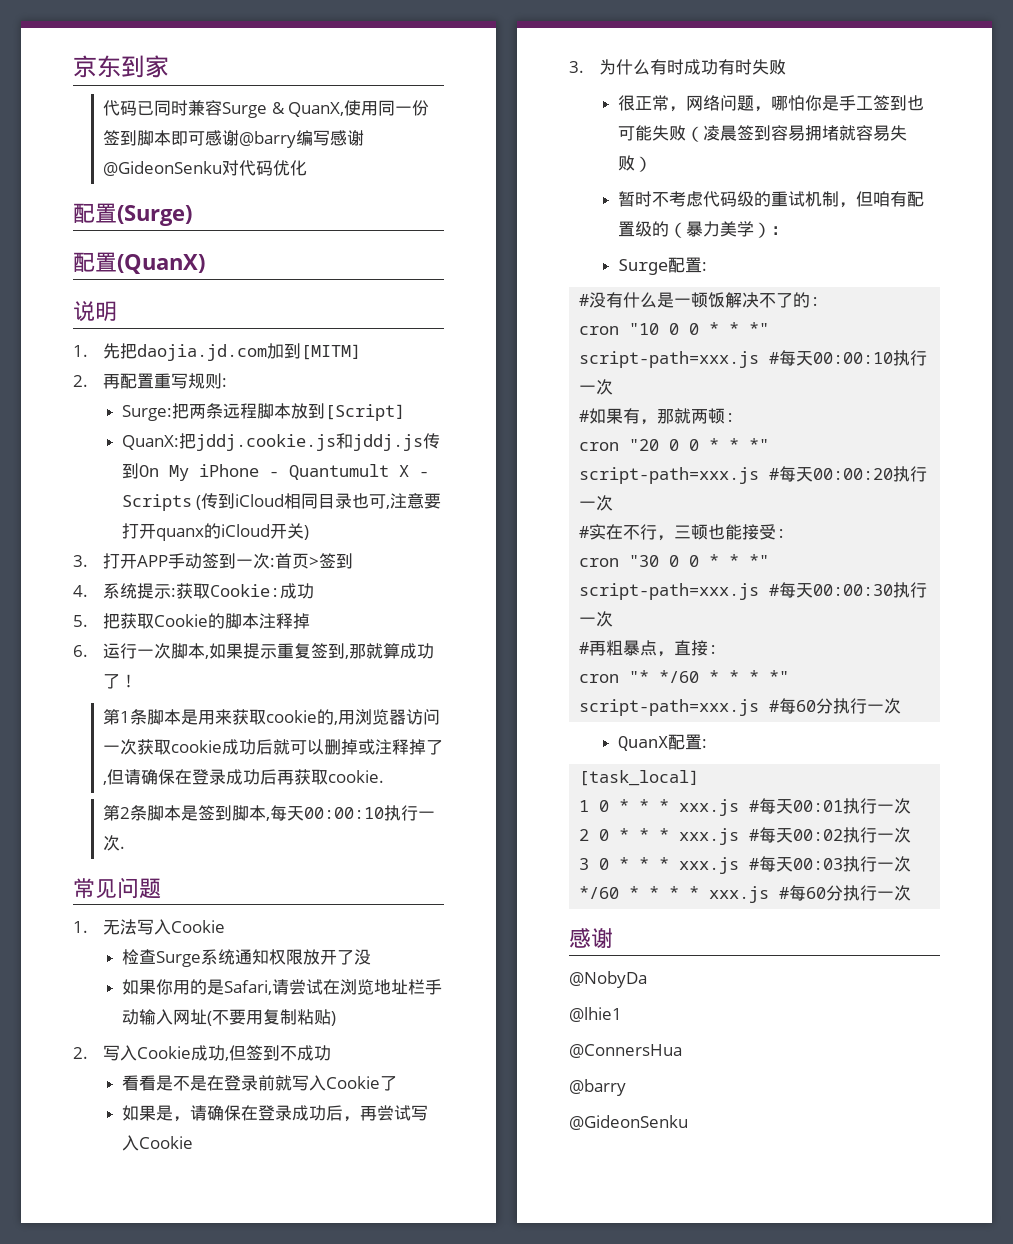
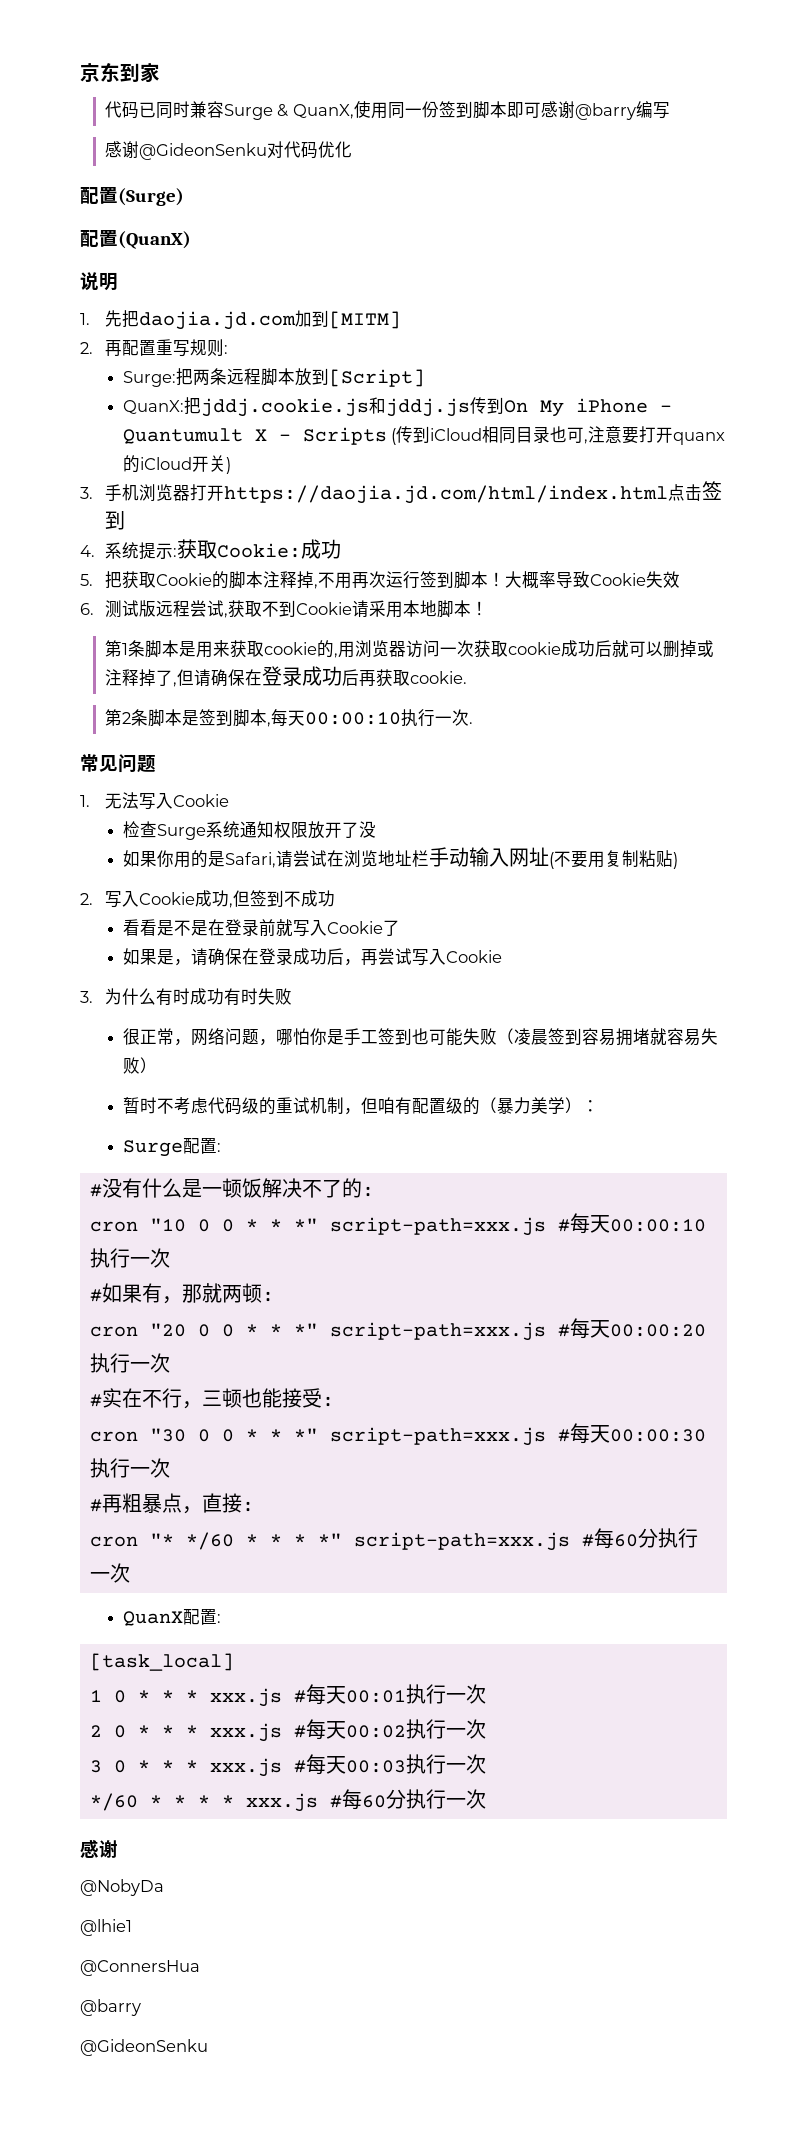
(331, 138) none -> (670, 110) //
[103,553,320,569] 打开APP手动签到一次:首页> -> [104,484,702,504] 手机浏览器打开https://daojia.jd.com/html/index.html点击
[73,643,435,659] [103,674,121,689] // 6.运行一次脚本,如果提示重复签到,那就算成功了 -> [313,571,680,589] [80,600,471,618] ,不用再次运行签到脚本！大概率导致Cookie失效 // 6.测试版远程尝试,获取不到Cookie请采用本地脚本

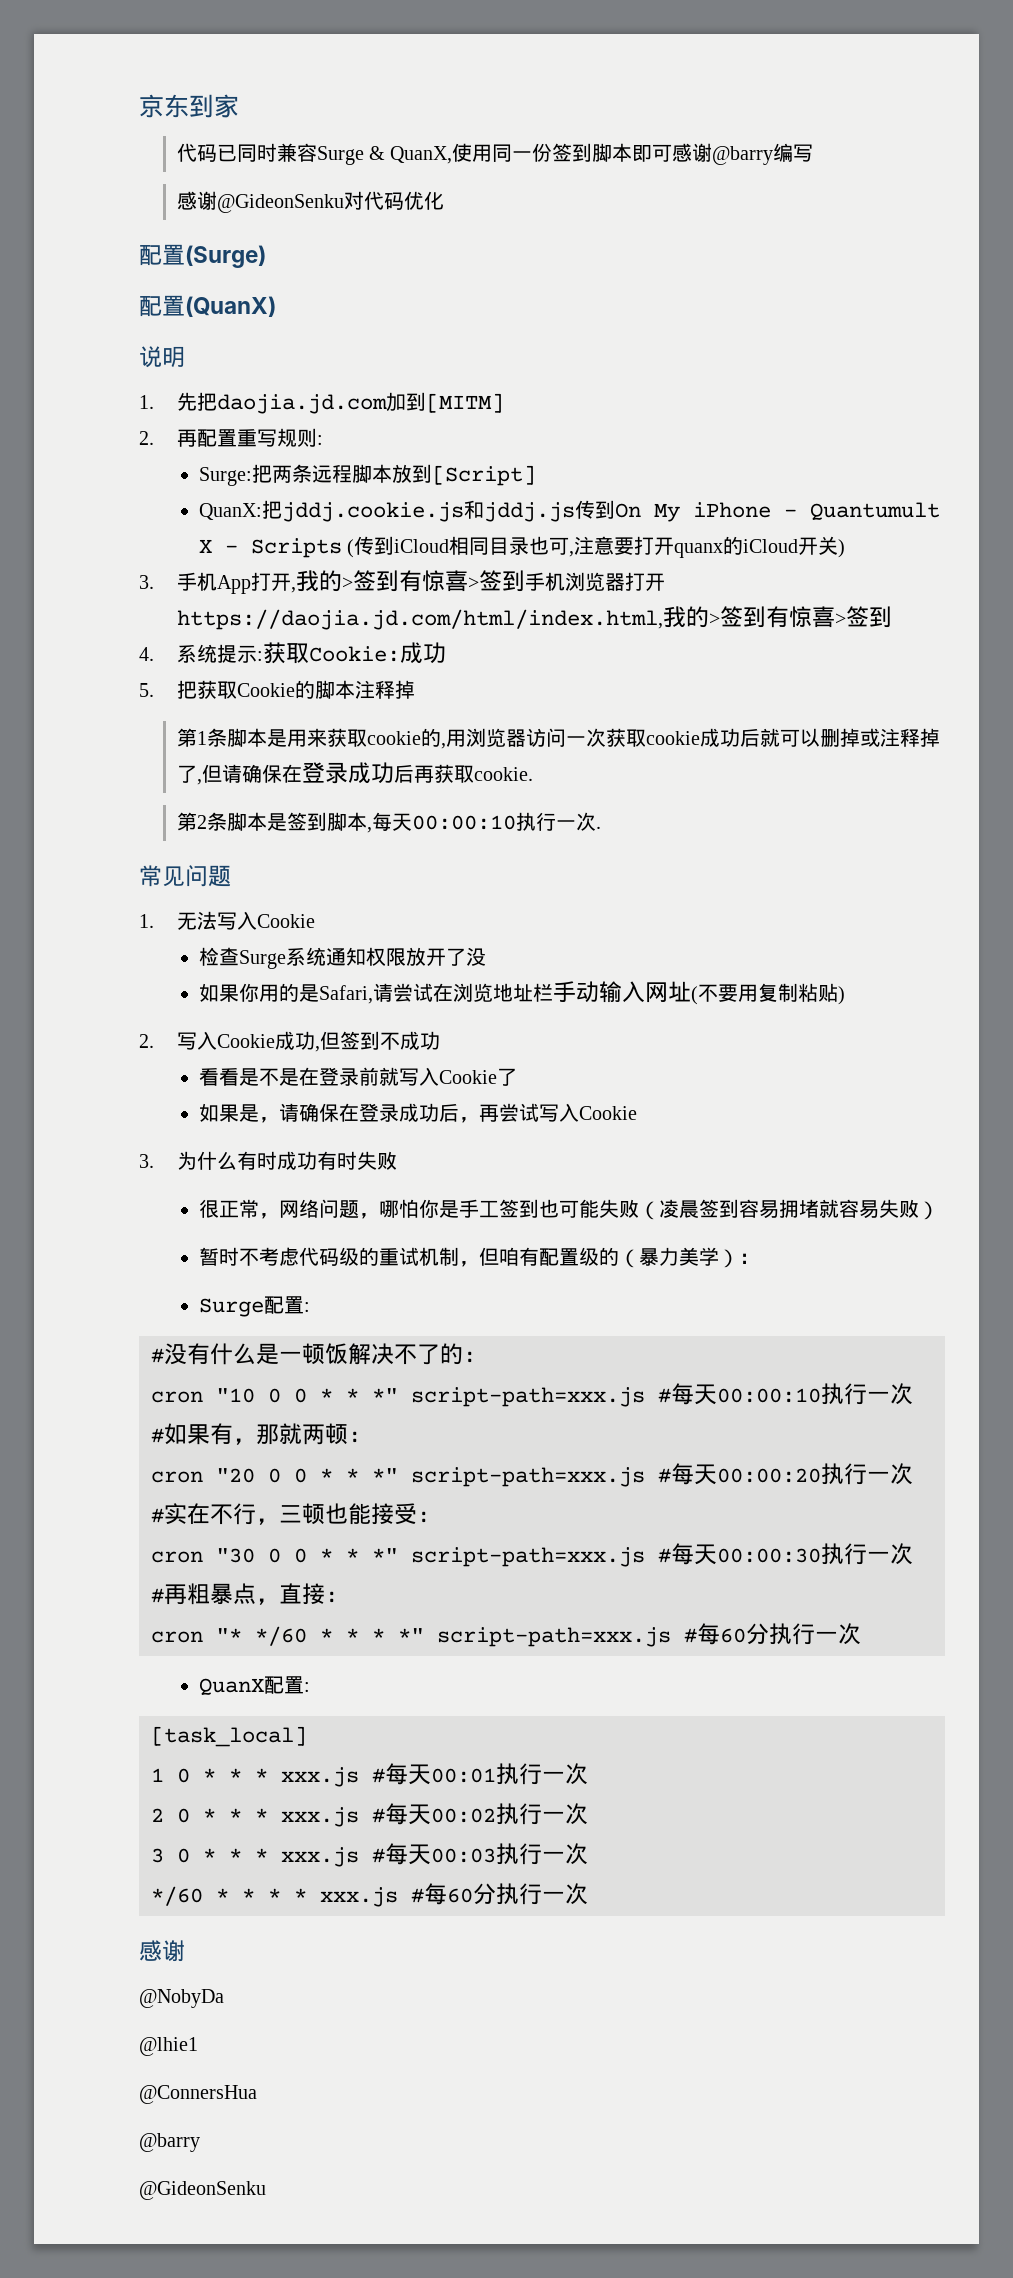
[138,484,702,504] 浏览器打开https://daojia.jd.com/html/index.html点击 -> [216,570,665,594] [176,606,846,630] App打开,我的>签到有惊喜>签到手机浏览器打开https://daojia.jd.com/html/index.html,我的>签到有惊喜>
[313,571,680,589] [80,600,488,618] ,不用再次运行签到脚本！大概率导致Cookie失效 // 6.测试版远程尝试,获取不到Cookie请采用本地脚本！ -> (415, 689) none

